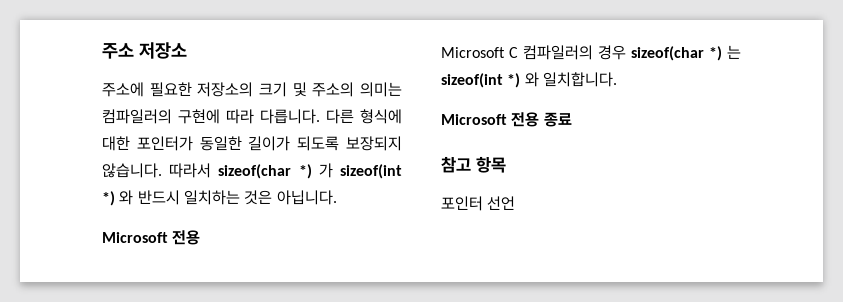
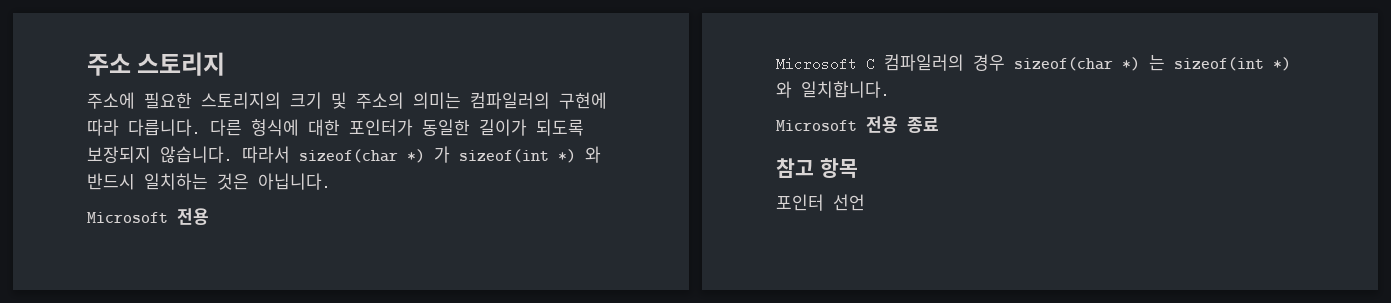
[138,42,187,59] 저장소 -> [137,52,226,76] 스토리지
[197,82,254,97] 저장소의 -> [201,92,281,109] 스토리지의

